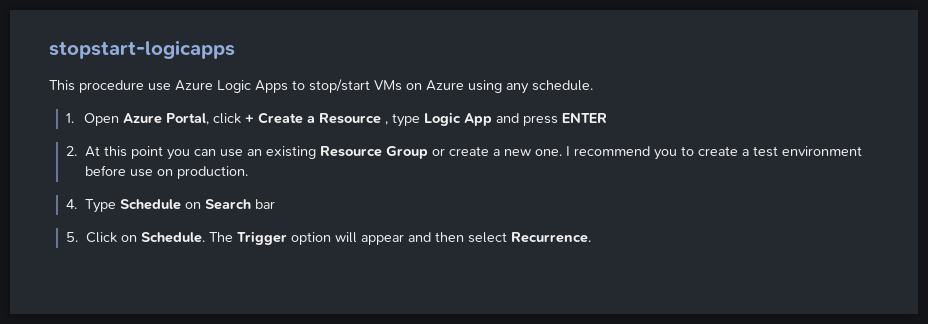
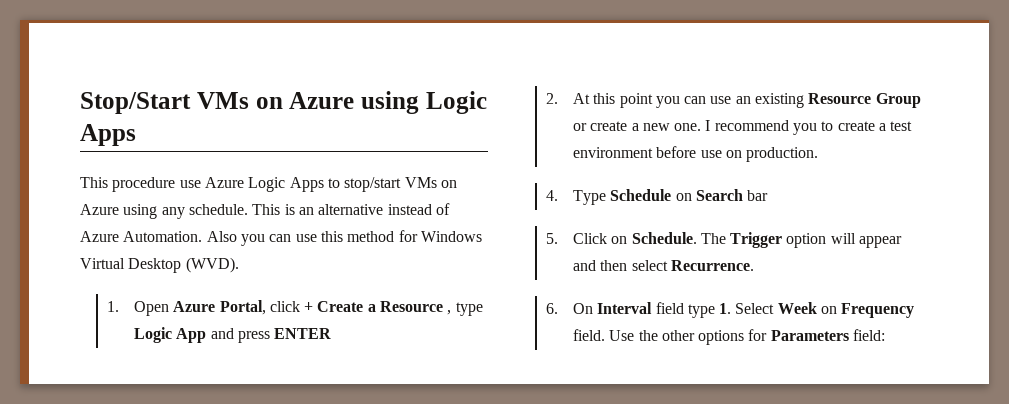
[49,40,235,59] stopstart-logicapps -> [80,91,487,114] [80,124,136,146] Stop/Start VMs on Azure using Logic Apps
(593, 85) none -> [252,203,450,215] [80,230,482,246] [80,257,239,273] This is an alternative instead of Azure Automation. Also you can use this method for Windows Virtual Desktop (WVD).
(591, 237) none -> [545,302,915,318] [572,329,886,345] // 6. On Interval field type 1. Select Week on Frequency field. Use the other options for Parameters field:

